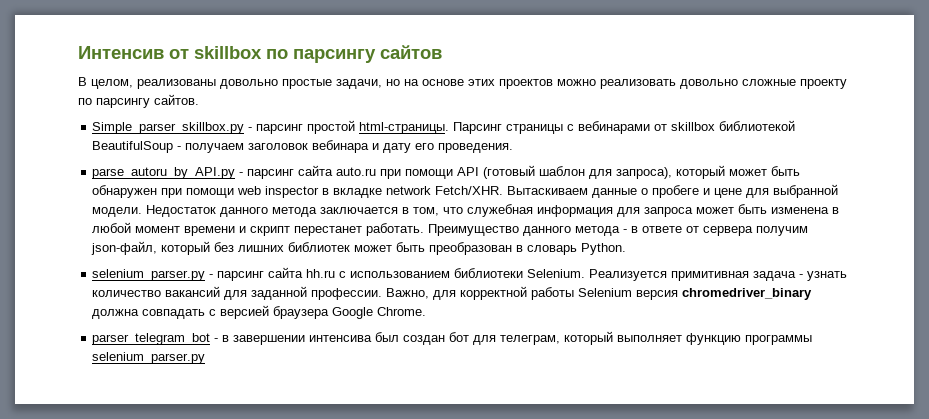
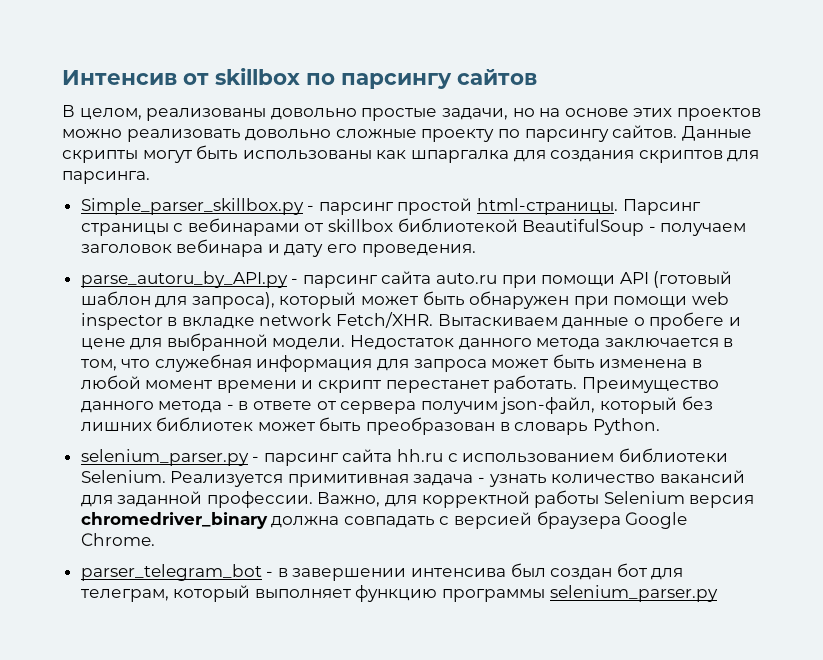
(199, 99) none -> [681,126,752,141] [62,145,760,163] [62,171,150,184] Данные скрипты могут быть использованы как шпаргалка для создания скриптов для парсинга.

